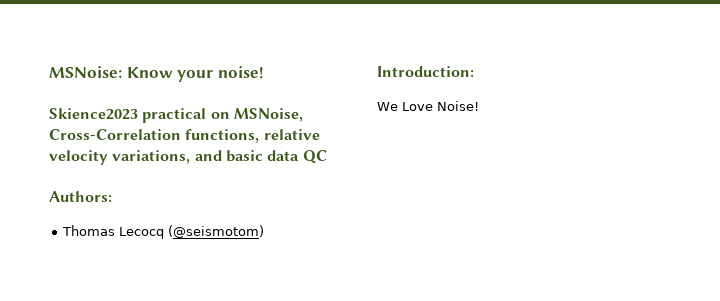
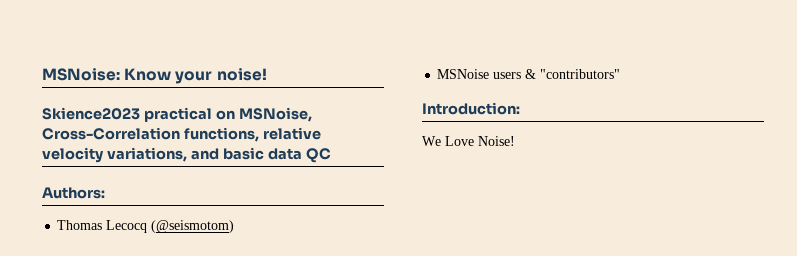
(265, 231) none -> [437,69,621,79] // MSNoise users & "contributors"

